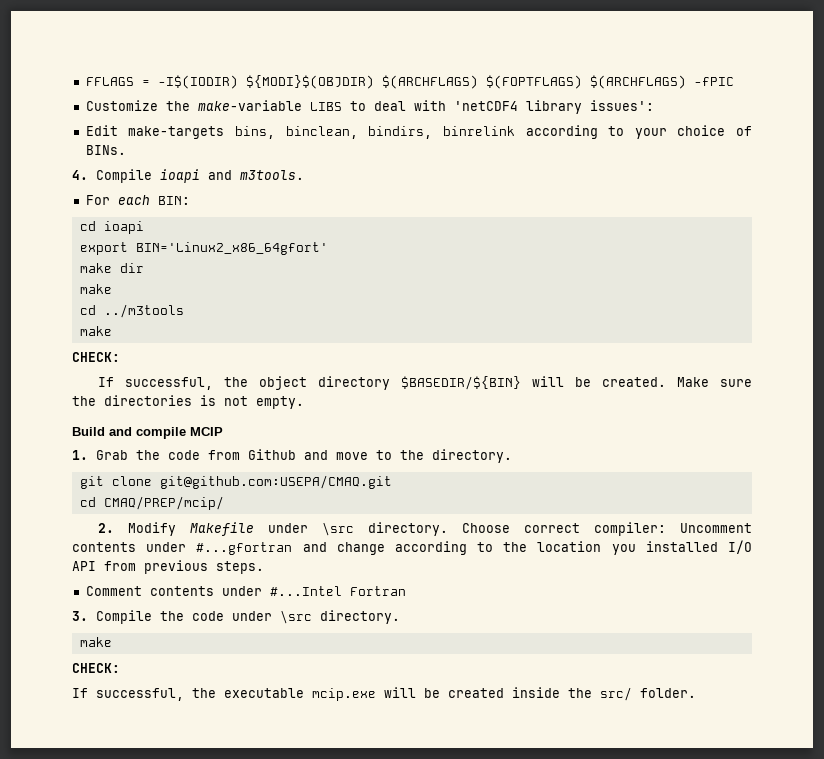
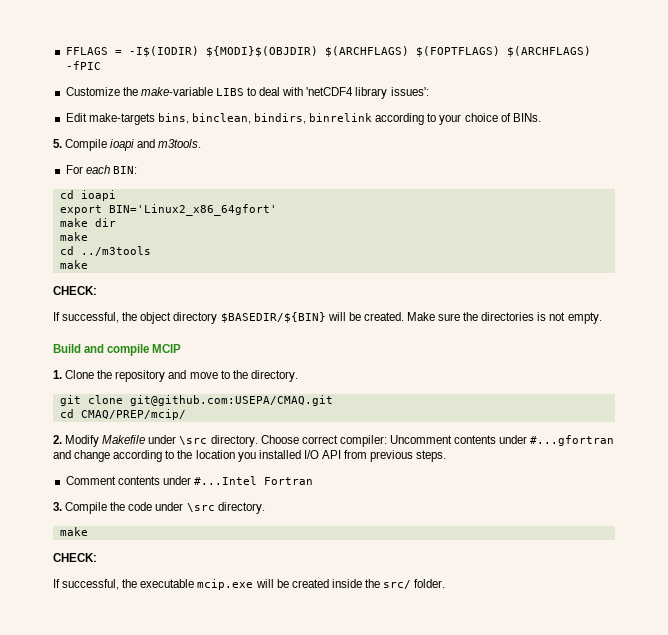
[72,170,88,180] 4. -> [53,139,62,148] 5.
[96,449,296,460] Grab the code from Github -> [65,370,166,382] Clone the repository

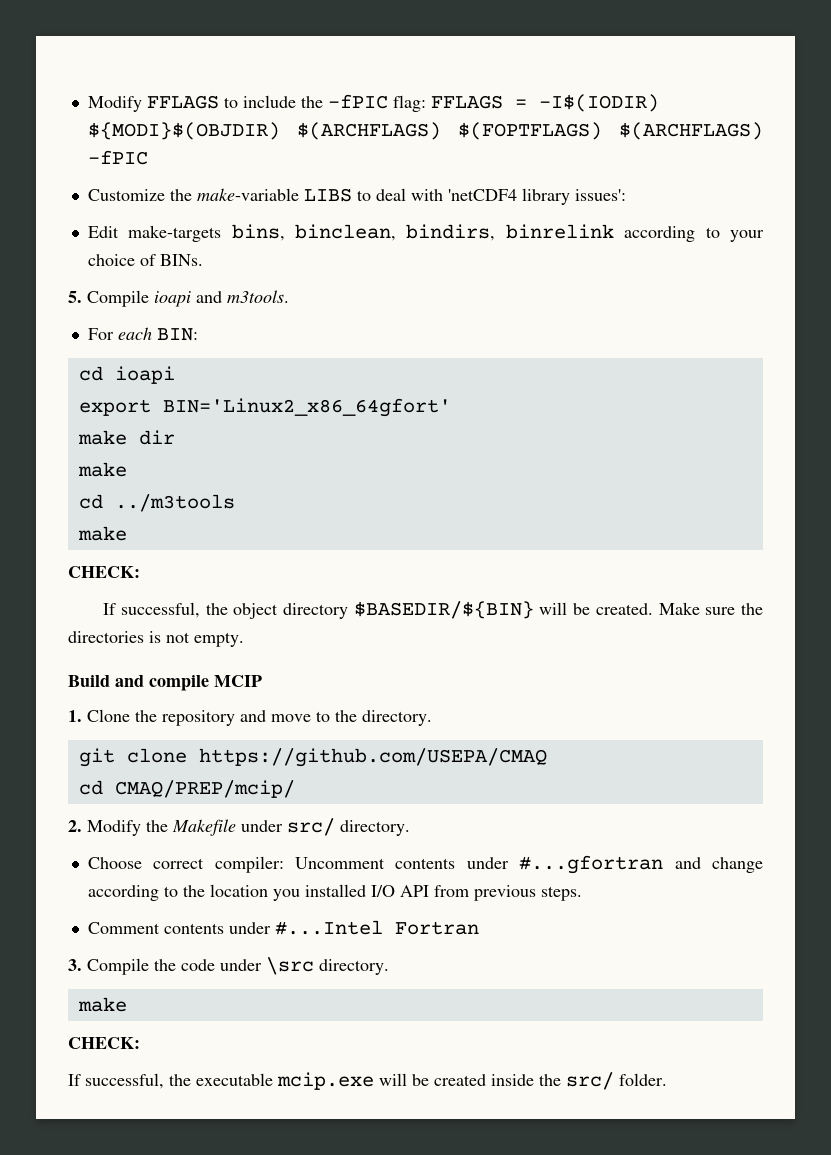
(65, 51) none -> [87,94,426,112] Modify FFLAGS to include the -fPIC flag:
[129,395,333,406] git@github.com:USEPA/CMAQ.git -> [198,748,547,767] https://github.com/USEPA/CMAQ
(100, 441) none -> [146,820,168,832] the
[179,435,258,447] \src directory. -> [287,818,410,836] src/ directory. //

